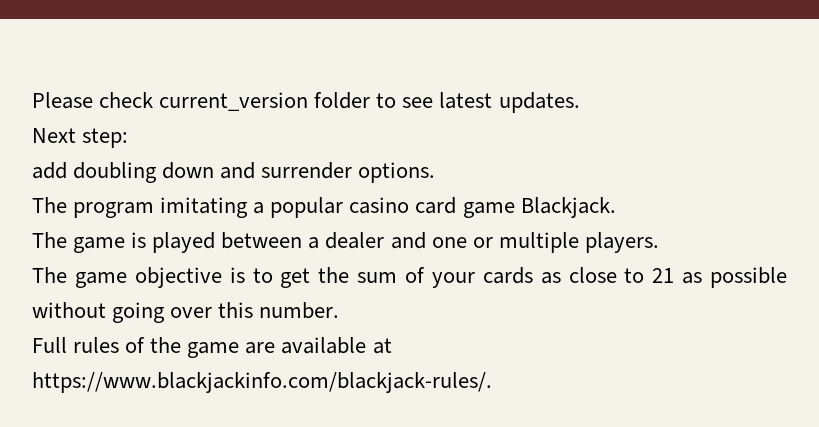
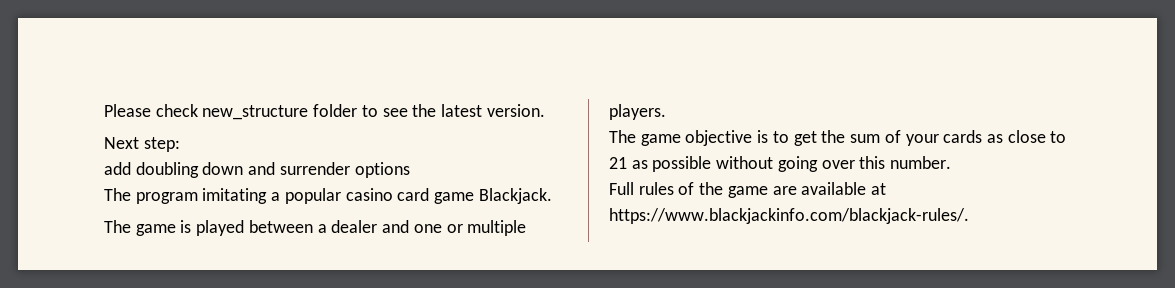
[159,92,309,111] current_version -> [202,105,309,120] new_structure
[439,92,580,113] latest updates. -> [412,104,545,117] the latest version.
[358,162,436,183] options. -> [354,162,410,178] options

